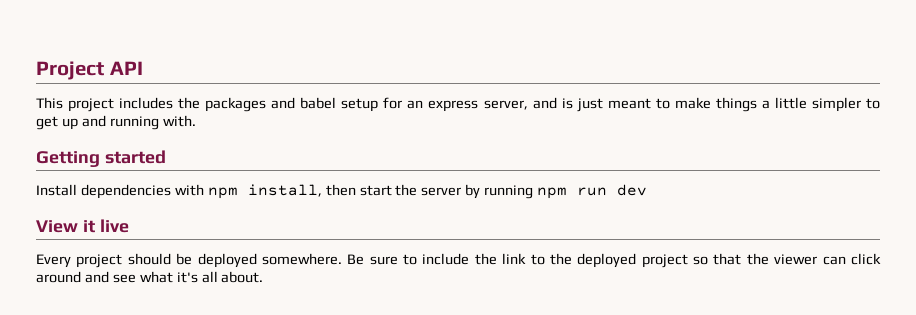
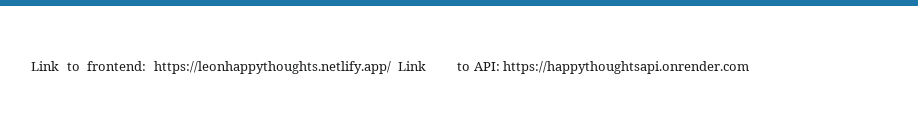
[36,61,143,80] [36,97,880,112] [36,115,196,130] [36,150,166,167] [36,184,648,199] [36,219,129,233] [36,253,882,268] [36,271,264,283] Project API // This project includes the packages and babel setup for an express server, and is just meant to make things a little simpler to get up and running with. // Getting started // Install dependencies with npm install, then start the server by running npm run dev // View it live // Every project should be deployed somewhere. Be sure to include the link to the deployed project so that the viewer can click around and see what it's all about. -> [31,61,750,74] Link to frontend: https://leonhappythoughts.netlify.app/ Link to API: https://happythoughtsapi.onrender.com

